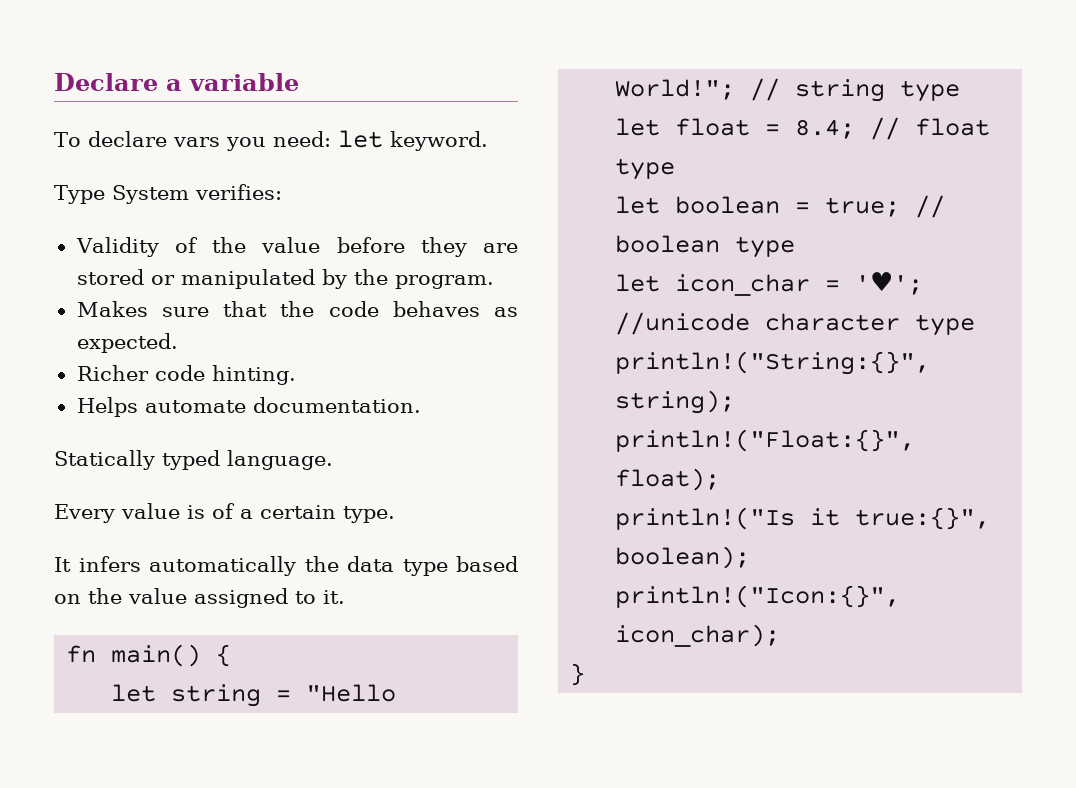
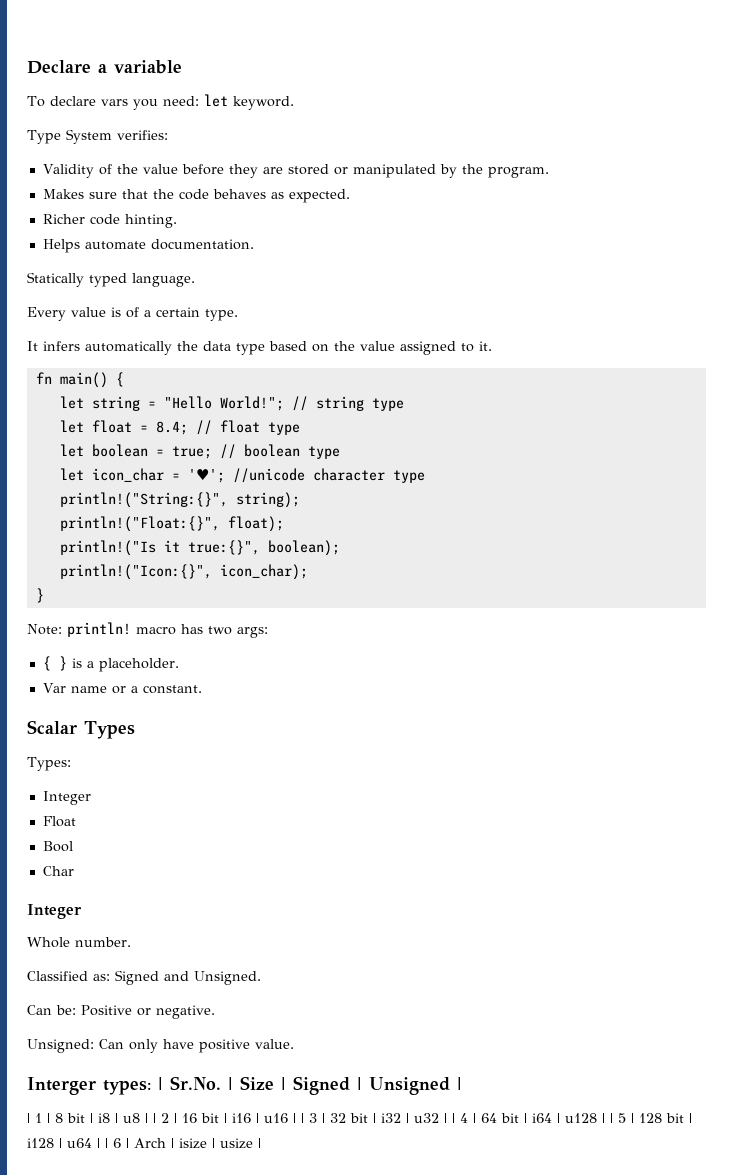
(586, 674) none -> [27,622,268,638] [42,656,179,672] [42,683,202,694] [27,720,135,739] [27,757,71,771] [42,791,91,805] [42,816,76,827] [42,841,73,852] [42,866,74,876] [27,904,82,919] [27,937,131,948] [27,970,261,985] [27,1005,215,1019] [27,1039,294,1053] [27,1076,462,1095] [27,1113,692,1123] [27,1138,261,1149] // Note: println! macro has two args: // { } is a placeholder. // Var name or a constant. // Scalar Types // Types: // Integer // Float // Bool // Char // Integer // Whole number. // Classified as: Signed and Unsigned. // Can be: Positive or negative. // Unsigned: Can only have positive value. // Interger types: | Sr.No. | Size | Signed | Unsigned | // | 1 | 8 bit | i8 | u8 | | 2 | 16 bit | i16 | u16 | | 3 | 32 bit | i32 | u32 | | 4 | 64 bit | i64 | u128 | | 5 | 128 bit | i128 | u64 | | 6 | Arch | isize | usize |

